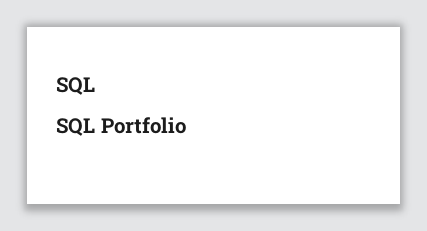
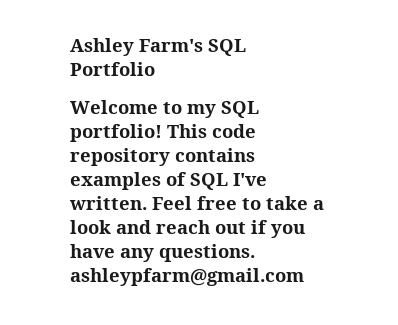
[56,77,95,95] SQL // -> [70,38,203,56] Ashley Farm's
(186, 125) none -> [70,100,259,118] [70,124,256,142] [70,148,255,166] [70,172,267,190] [69,196,324,210] [70,220,305,238] [70,244,255,262] [70,268,304,286] // Welcome to my SQL portfolio! This code repository contains examples of SQL I've written. Feel free to take a look and reach out if you have any questions. ashleypfarm@gmail.com

